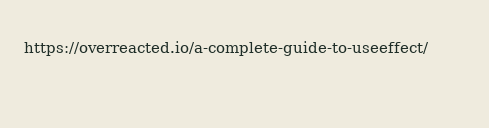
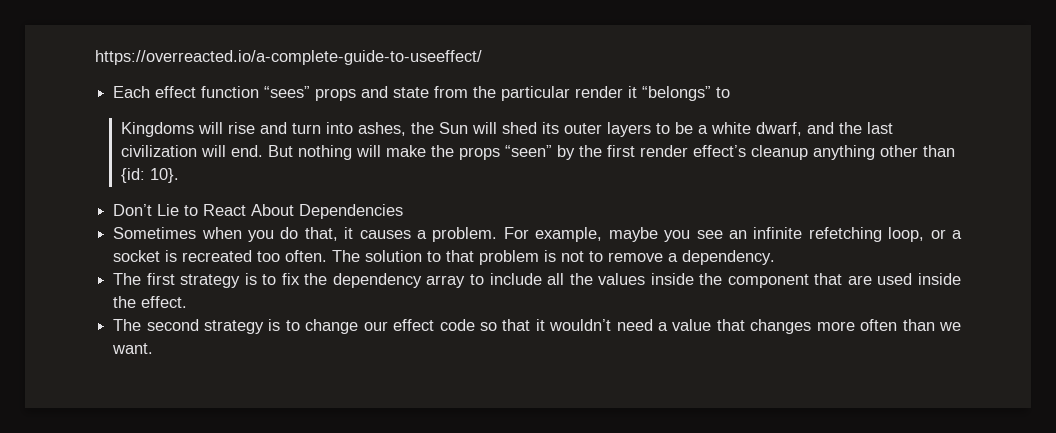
(429, 48) none -> [113,86,731,101] [120,122,893,137] [120,145,955,160] [120,168,179,183] [113,204,404,219] [113,227,963,242] [113,250,776,265] [113,273,962,288] [113,296,188,308] [113,319,962,334] [112,343,154,354] // Each effect function “sees” props and state from the particular render it “belongs” to // Kingdoms will rise and turn into ashes, the Sun will shed its outer layers to be a white dwarf, and the last civilization will end. But nothing will make the props “seen” by the first render effect’s cleanup anything other than {id: 10}. // Don’t Lie to React About Dependencies // Sometimes when you do that, it causes a problem. For example, maybe you see an infinite refetching loop, or a socket is recreated too often. The solution to that problem is not to remove a dependency. // The first strategy is to fix the dependency array to include all the values inside the component that are used inside the effect. // The second strategy is to change our effect code so that it wouldn’t need a value that changes more often than we want.

